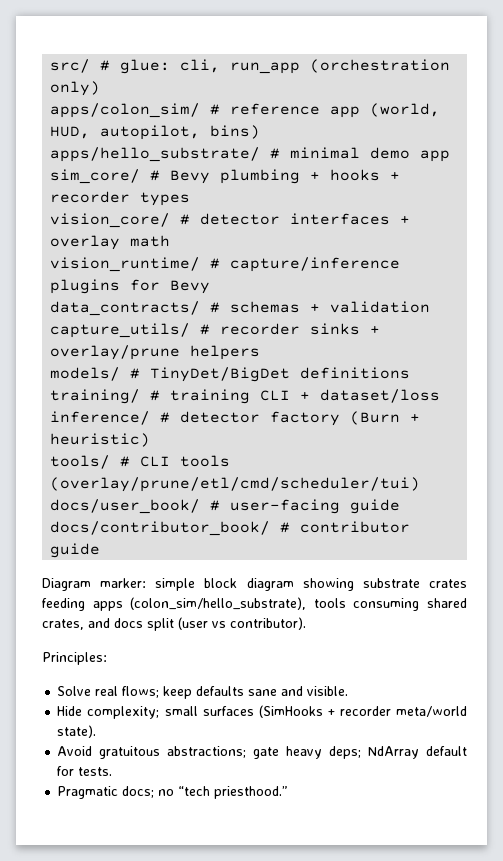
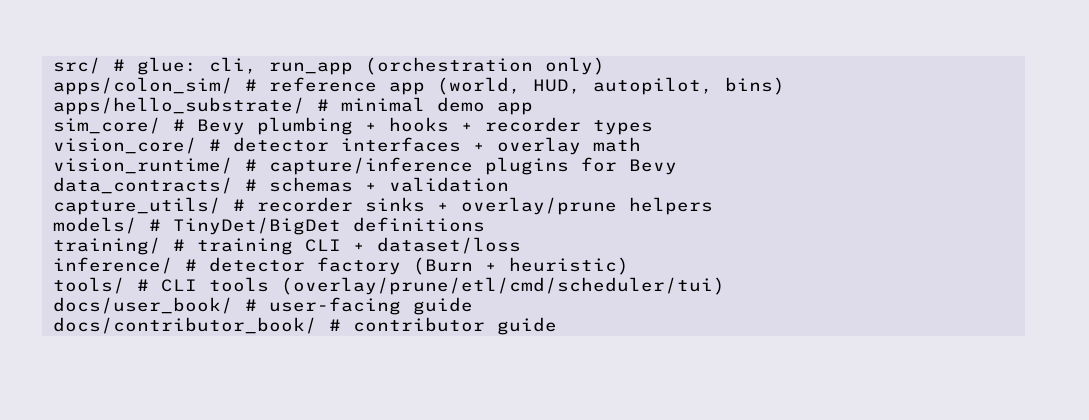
[42,578,468,591] [42,597,468,611] [42,617,306,631] [42,652,107,665] [57,686,349,699] [57,705,467,719] [57,725,97,738] [57,746,467,759] [57,766,113,776] [57,786,289,799] // Diagram marker: simple block diagram showing substrate crates feeding apps (colon_sim/hello_substrate), tools consuming shared crates, and docs split (user vs contributor). // Principles: // Solve real flows; keep defaults sane and visible. // Hide complexity; small surfaces (SimHooks + recorder meta/world state). // Avoid gratuitous abstractions; gate heavy deps; NdArray default for tests. // Pragmatic docs; no “tech priesthood.” -> (557, 326) none

